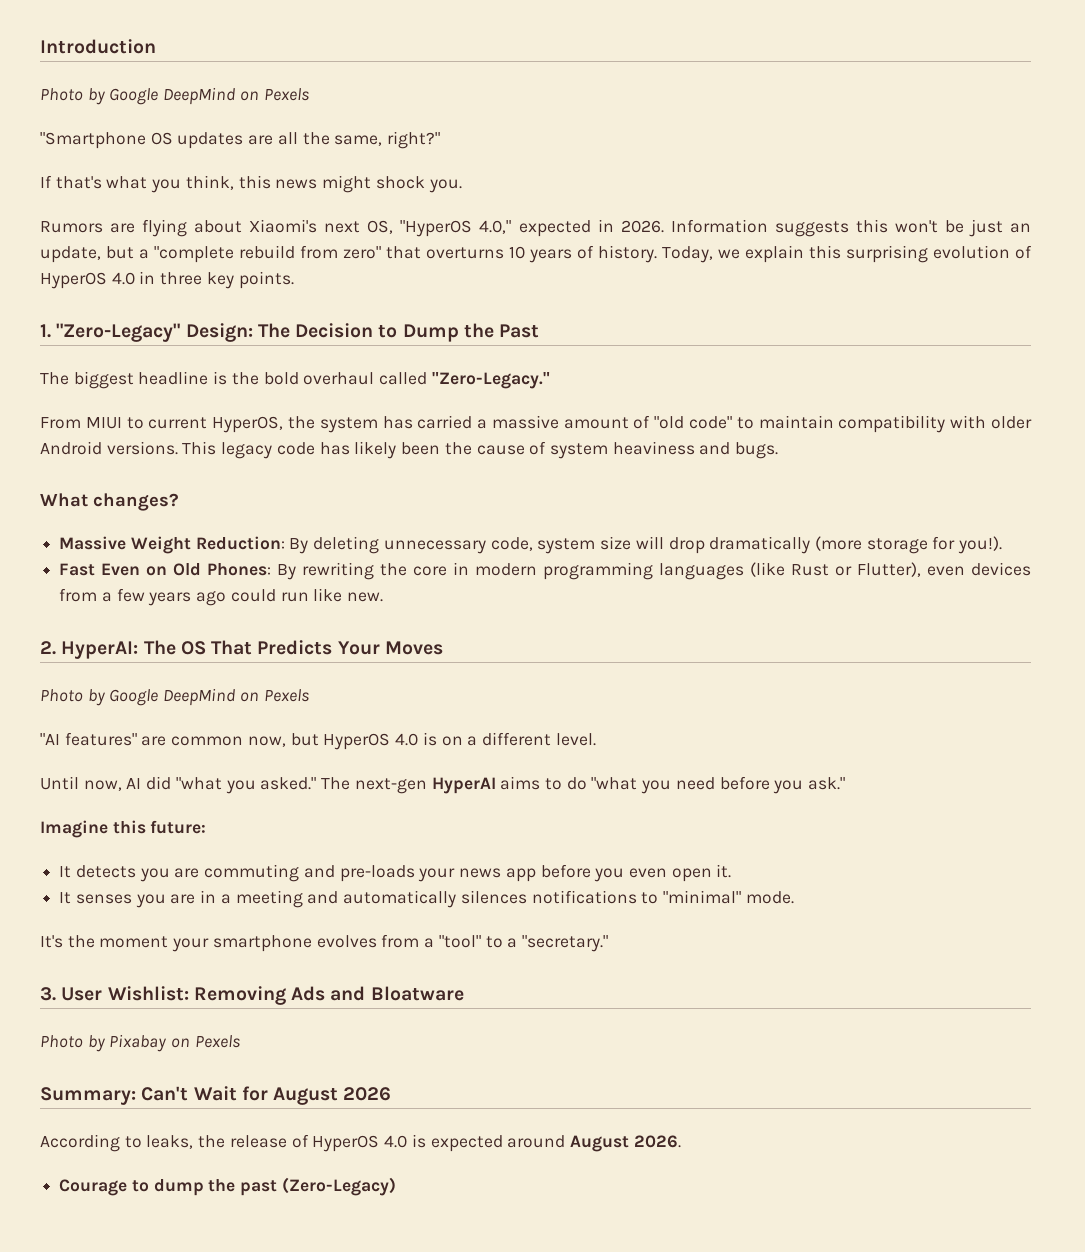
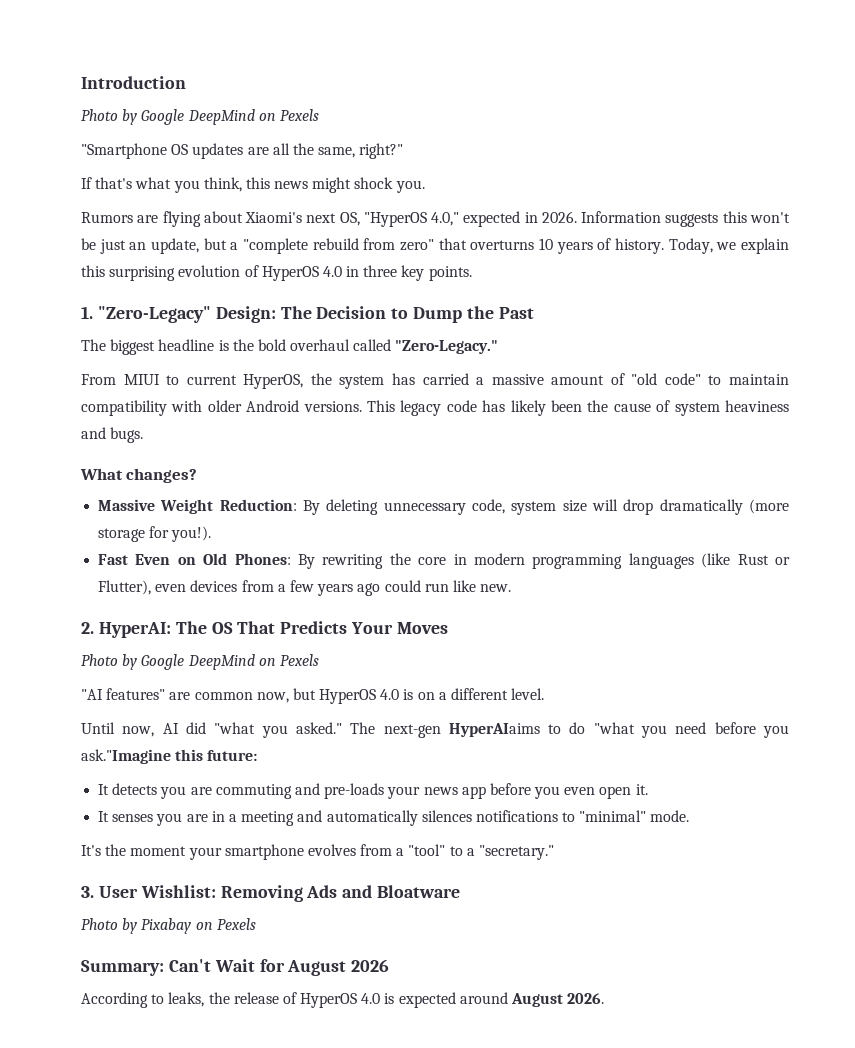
[431,776,541,794] HyperAI aims -> [448,723,540,737] HyperAIaims
[808,777,846,790] [40,820,108,838] ask." // Imagine -> [81,749,171,764] ask."Imagine
[59,1177,396,1196] // Courage to dump the past (Zero-Legacy) -> (605, 998) none

